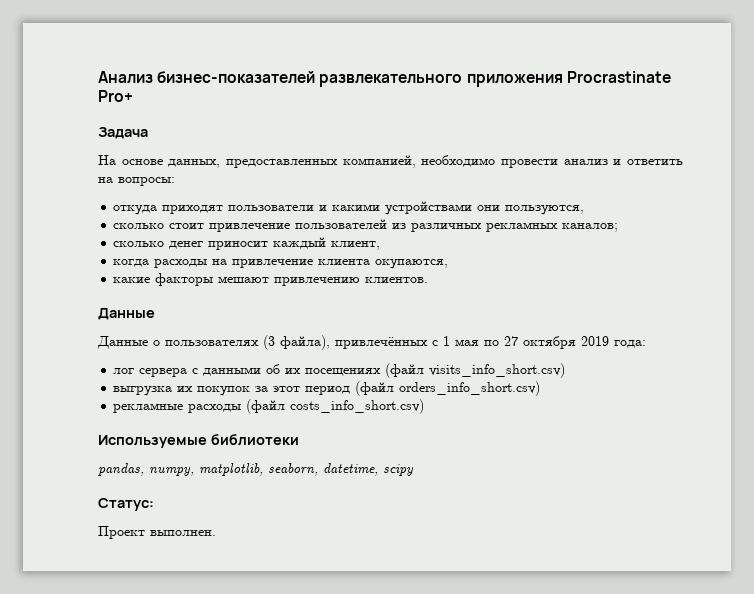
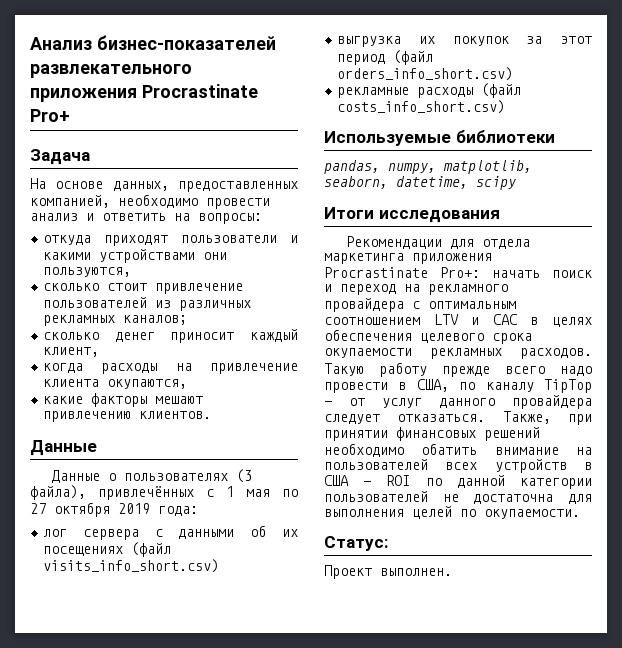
(414, 470) none -> [324,207,500,223] [346,236,531,249] [324,253,492,264] [324,267,592,278] [324,284,508,295] [324,298,516,312] [324,314,592,327] [324,329,532,344] [324,348,592,359] [324,362,592,377] [324,379,592,393] [324,395,592,409] [324,411,592,425] [324,427,540,441] [324,443,592,457] [324,459,592,473] [324,475,592,489] [324,491,592,504] [324,506,580,519] // Итоги исследования // Рекомендации для отдела маркетинга приложения Procrastinate Pro+: начать поиск и переход на рекламного провайдера с оптимальным соотношением LTV и САС в целях обеспечения целевого срока окупаемости рекламных расходов. Такую работу прежде всего надо провести в США, по каналу TipTop - от услуг данного провайдера следует отказаться. Также, при принятии финансовых решений необходимо обатить внимание на пользователей всех устройств в США - ROI по данной категории пользователей не достаточна для выполнения целей по окупаемости.

